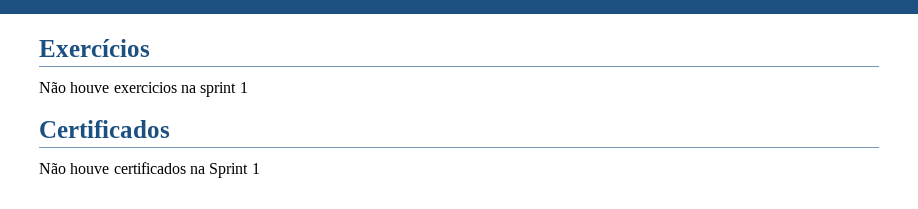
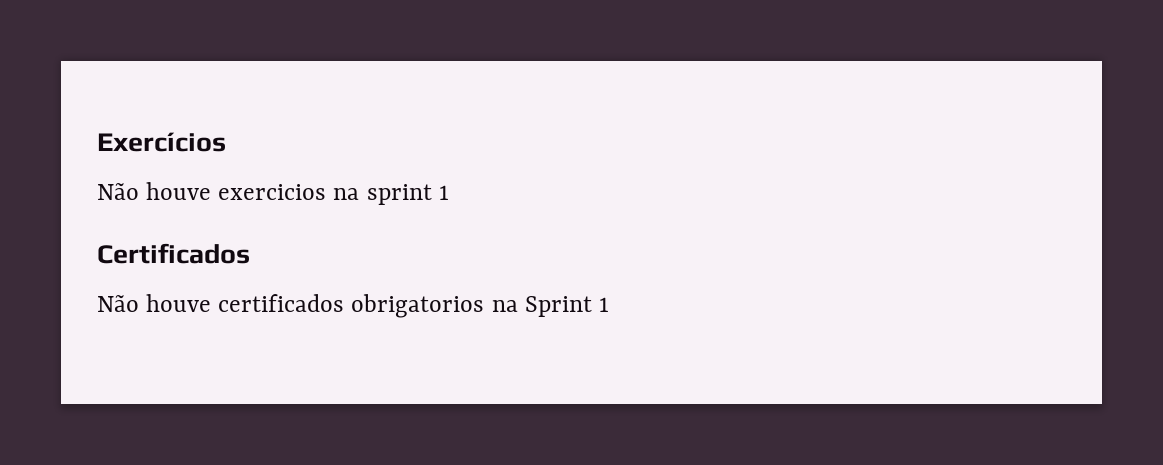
(186, 168) none -> [351,294,485,318] obrigatorios

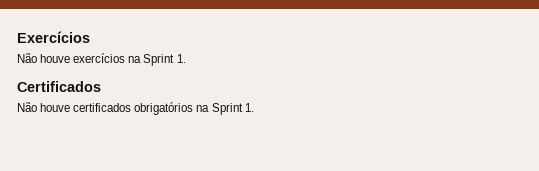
[218,184,449,205] exercicios na sprint 1 -> [73,53,186,66] exercícios na Sprint 1.
[351,294,609,318] obrigatorios na Sprint 1 -> [134,102,254,115] obrigatórios na Sprint 1.

